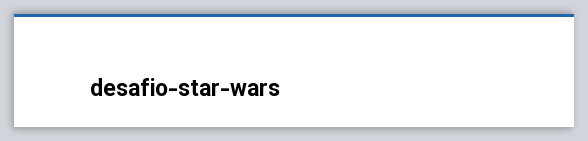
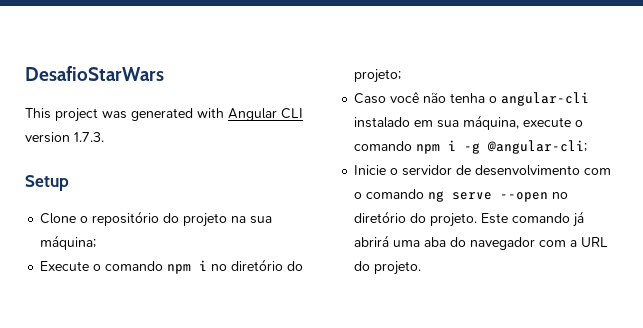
[90,78,280,96] desafio-star-wars -> [25,66,164,81] [25,108,303,122] [25,132,104,143] [25,175,69,191] [40,211,273,227] [40,235,97,250] [40,259,304,274] [354,69,402,83] [354,92,590,106] [354,115,584,130] [354,140,588,154] [354,165,612,176] [354,189,569,202] [354,211,585,227] [354,235,609,250] [354,261,422,275] DesafioStarWars // This project was generated with Angular CLI version 1.7.3. // Setup // Clone o repositório do projeto na sua máquina; // Execute o comando npm i no diretório do projeto; // Caso você não tenha o angular-cli instalado em sua máquina, execute o comando npm i -g @angular-cli; // Inicie o servidor de desenvolvimento com o comando ng serve --open no diretório do projeto. Este comando já abrirá uma aba do navegador com a URL do projeto.

